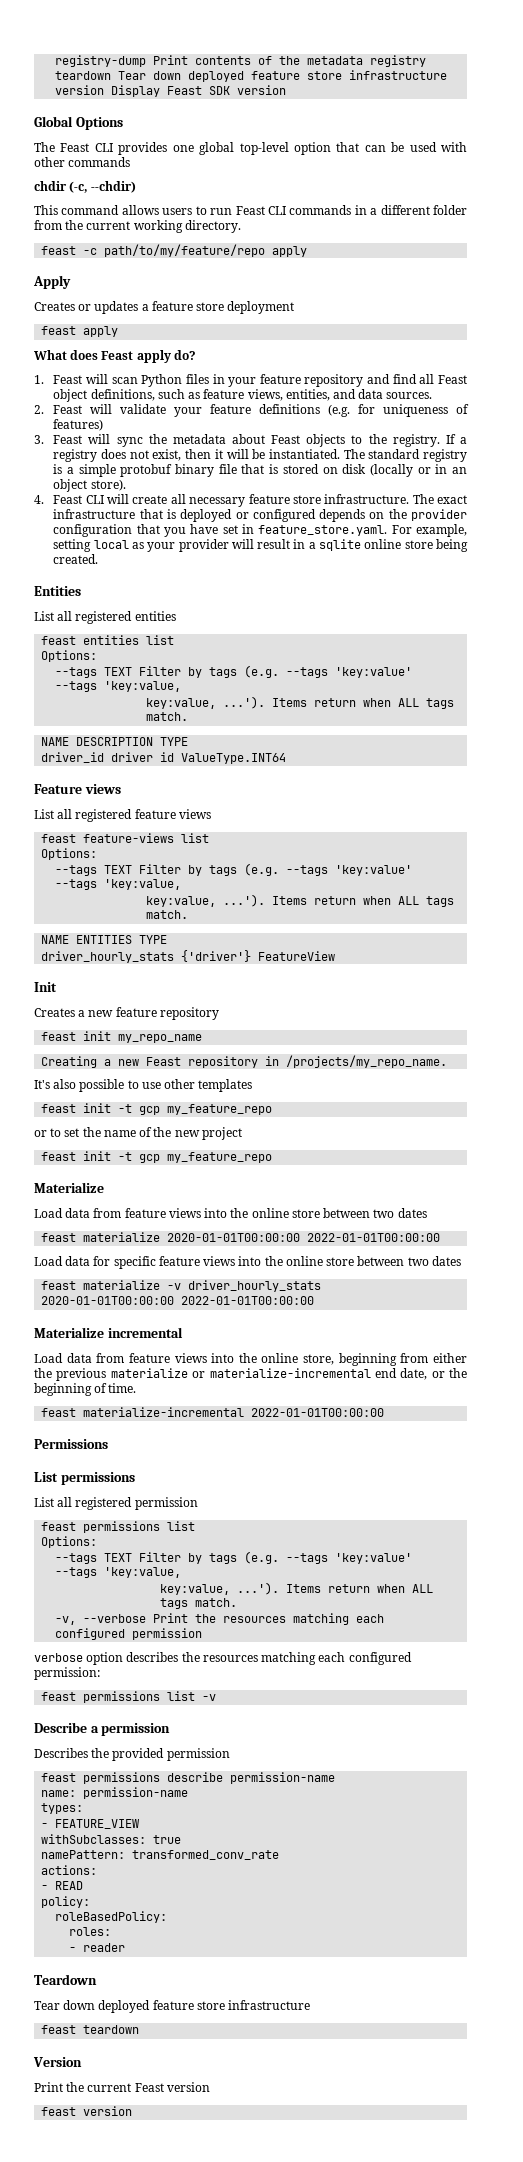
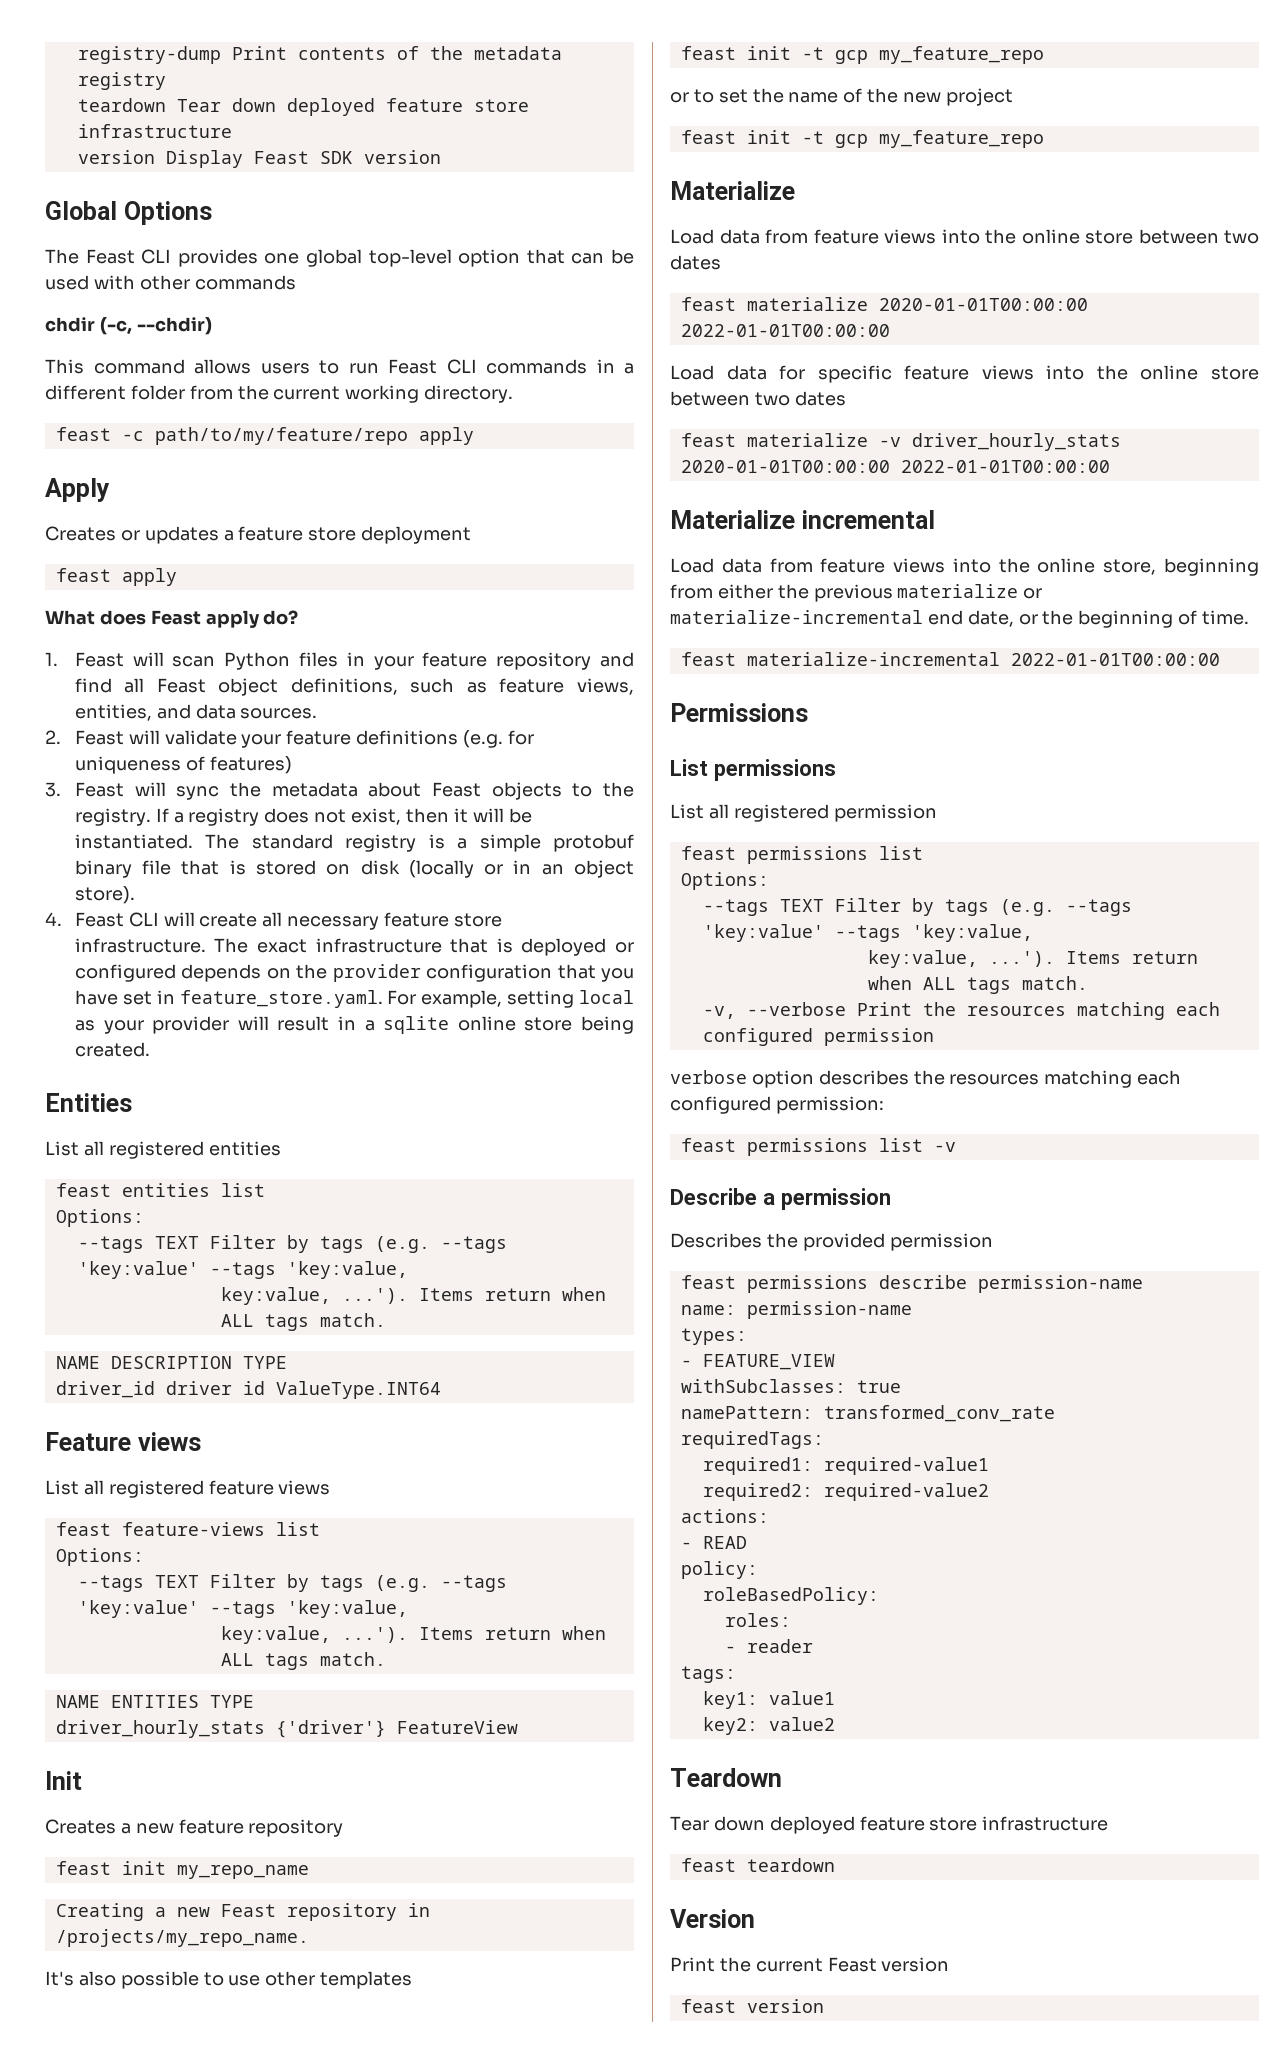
(280, 1855) none -> [680,1431,824,1449] [702,1457,989,1475] [702,1483,989,1501] // requiredTags: // required1: required-value1 // required2: required-value2
(126, 1947) none -> [680,1666,736,1683] [702,1691,835,1709] [702,1717,835,1735] // tags: // key1: value1 // key2: value2

